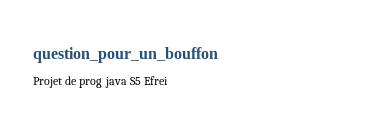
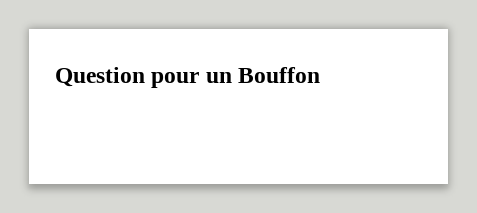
[33,47,218,63] [33,76,169,88] question_pour_un_bouffon // Projet de prog java S5 Efrei -> [55,67,321,88] Question pour un Bouffon

